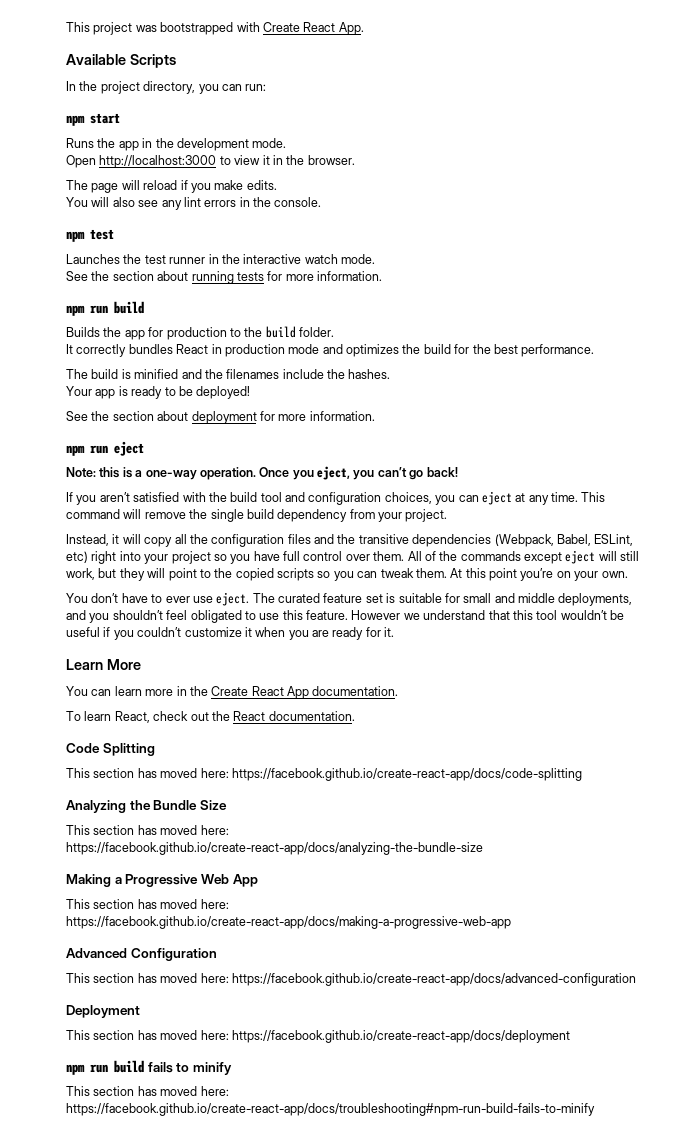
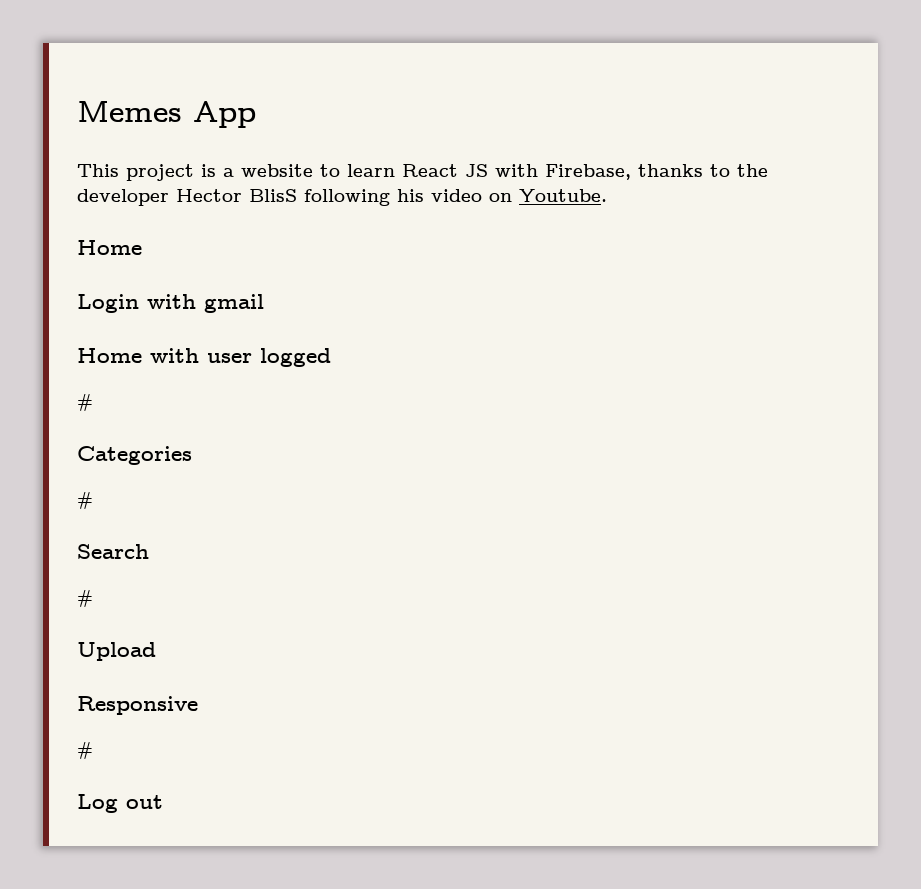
[66,22,364,35] [66,54,176,68] [66,81,267,94] [66,113,120,126] [66,138,287,151] [66,155,355,168] [66,180,277,193] [66,197,322,210] [66,229,114,242] [66,254,375,264] [66,271,382,284] [66,301,144,316] [66,326,334,340] [66,344,595,357] [66,369,391,379] [66,386,251,399] [66,411,375,424] [66,441,144,456] [66,466,458,480] [66,491,606,505] [66,509,448,522] [66,534,634,547] [66,550,640,564] [66,568,628,581] [66,592,633,606] [66,610,624,623] [66,627,395,640] [66,659,141,670] [66,686,399,699] [66,711,355,723] [66,743,155,756] [66,768,582,781] [66,800,227,813] [66,825,229,835] [66,842,483,855] [66,874,258,887] [66,899,229,909] [66,916,511,929] [66,948,217,961] [66,973,636,986] [66,1005,140,1018] [66,1030,570,1043] [66,1060,232,1075] [66,1086,229,1096] [66,1103,595,1116] This project was bootstrapped with Create React App. // Available Scripts // In the project directory, you can run: // npm start // Runs the app in the development mode. // Open http://localhost:3000 to view it in the browser. // The page will reload if you make edits. // You will also see any lint errors in the console. // npm test // Launches the test runner in the interactive watch mode. // See the section about running tests for more information. // npm run build // Builds the app for production to the build folder. // It correctly bundles React in production mode and optimizes the build for the best performance. // The build is minified and the filenames include the hashes. // Your app is ready to be deployed! // See the section about deployment for more information. // npm run eject // Note: this is a one-way operation. Once you eject, you can’t go back! // If you aren’t satisfied with the build tool and configuration choices, you can eject at any time. This command will remove the single build dependency from your project. // Instead, it will copy all the configuration files and the transitive dependencies (Webpack, Babel, ESLint, etc) right into your project so you have full control over them. All of the commands except eject will still work, but they will point to the copied scripts so you can tweak them. At this point you’re on your own. // You don’t have to ever use eject. The curated feature set is suitable for small and middle deployments, and you shouldn’t feel obligated to use this feature. However we understand that this tool wouldn’t be useful if you couldn’t customize it when you are ready for it. // Learn More // You can learn more in the Create React App documentation. // To learn React, check out the React documentation. // Code Splitting // This section has moved here: https://facebook.github.io/create-react-app/docs/code-splitting // Analyzing the Bundle Size // This section has moved here: https://facebook.github.io/create-react-app/docs/analyzing-the-bundle-size // Making a Progressive Web App // This section has moved here: https://facebook.github.io/create-react-app/docs/making-a-progressive-web-app // Advanced Configuration // This section has moved here: https://facebook.github.io/create-react-app/docs/advanced-configuration // Deployment // This section has moved here: https://facebook.github.io/create-react-app/docs/deployment // npm run build fails to minify // This section has moved here: https://facebook.github.io/create-react-app/docs/troubleshooting#npm-run-build-fails-to-minify -> [77,101,256,128] [77,164,768,181] [77,189,607,206] [77,240,142,255] [77,294,264,313] [77,348,331,367] [77,394,93,411] [77,446,192,465] [77,492,93,509] [77,544,149,559] [77,590,93,607] [77,642,156,661] [77,696,198,715] [77,742,93,759] [77,794,163,813] Memes App // This project is a website to learn React JS with Firebase, thanks to the developer Hector BlisS following his video on Youtube. // Home // Login with gmail // Home with user logged // # // Categories // # // Search // # // Upload // Responsive // # // Log out

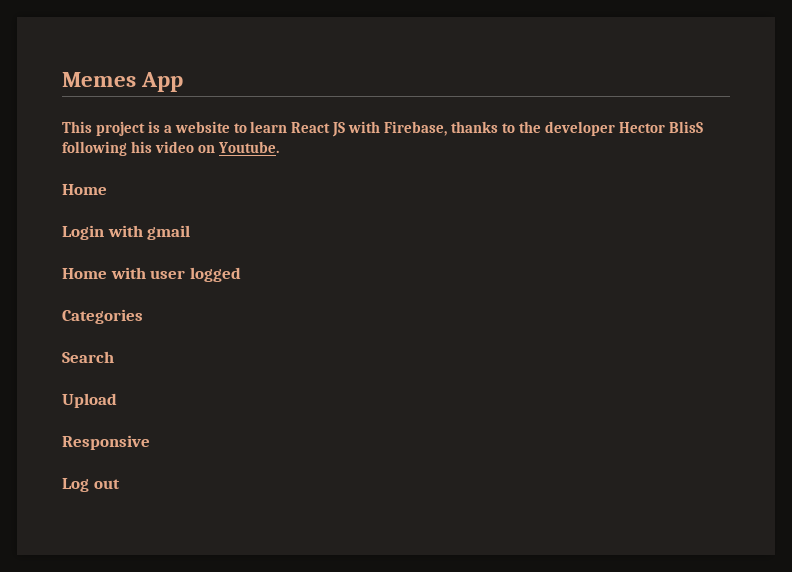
[77,394,93,411] // # -> (241, 274) none
[77,492,93,509] // # -> (143, 316) none
[77,590,93,607] // # -> (114, 357) none
[77,742,93,759] // # -> (150, 442) none

